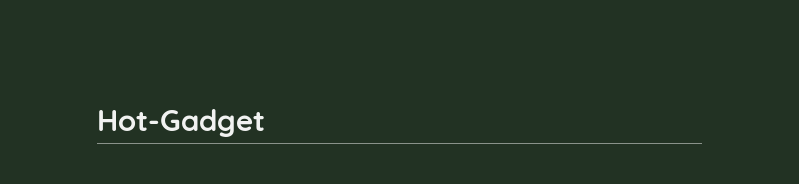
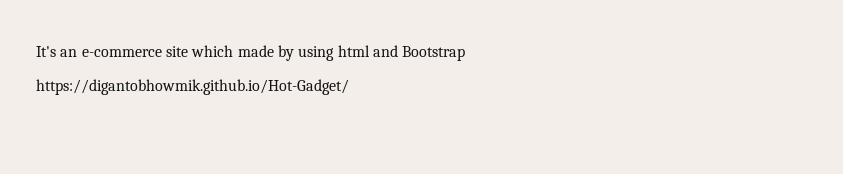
[97,109,265,137] Hot-Gadget -> [36,45,466,61] [36,79,349,95] It's an e-commerce site which made by using html and Bootstrap // https://digantobhowmik.github.io/Hot-Gadget/

